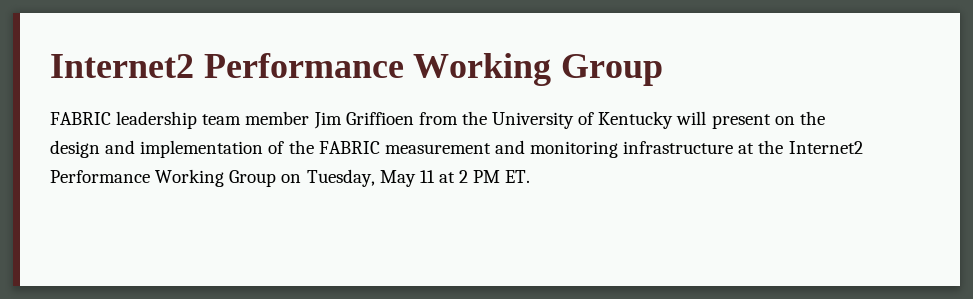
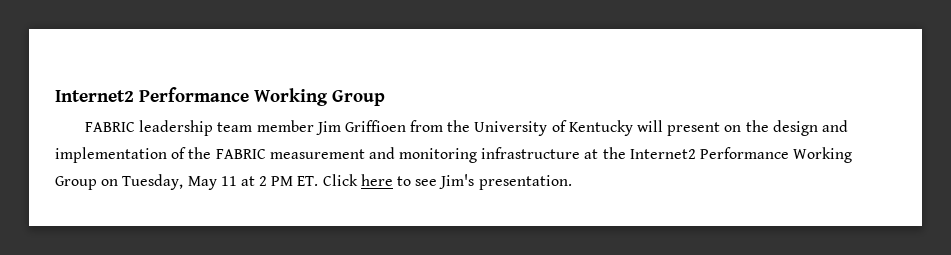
(531, 176) none -> [322,174,572,190] Click here to see Jim's presentation.

